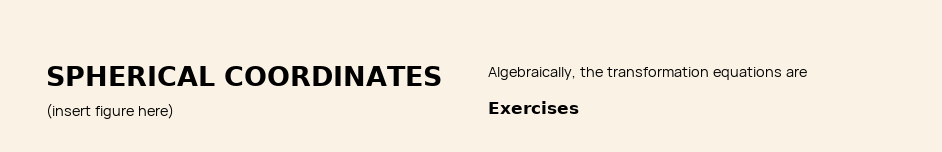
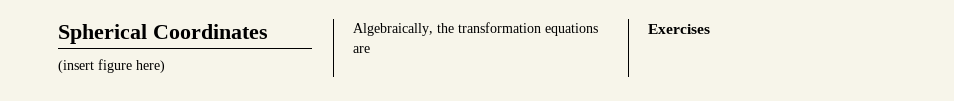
[46,66,442,86] SPHERICAL COORDINATES -> [58,24,268,44] Spherical Coordinates

